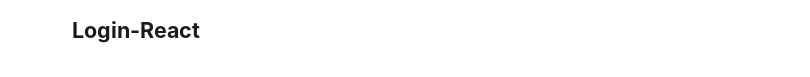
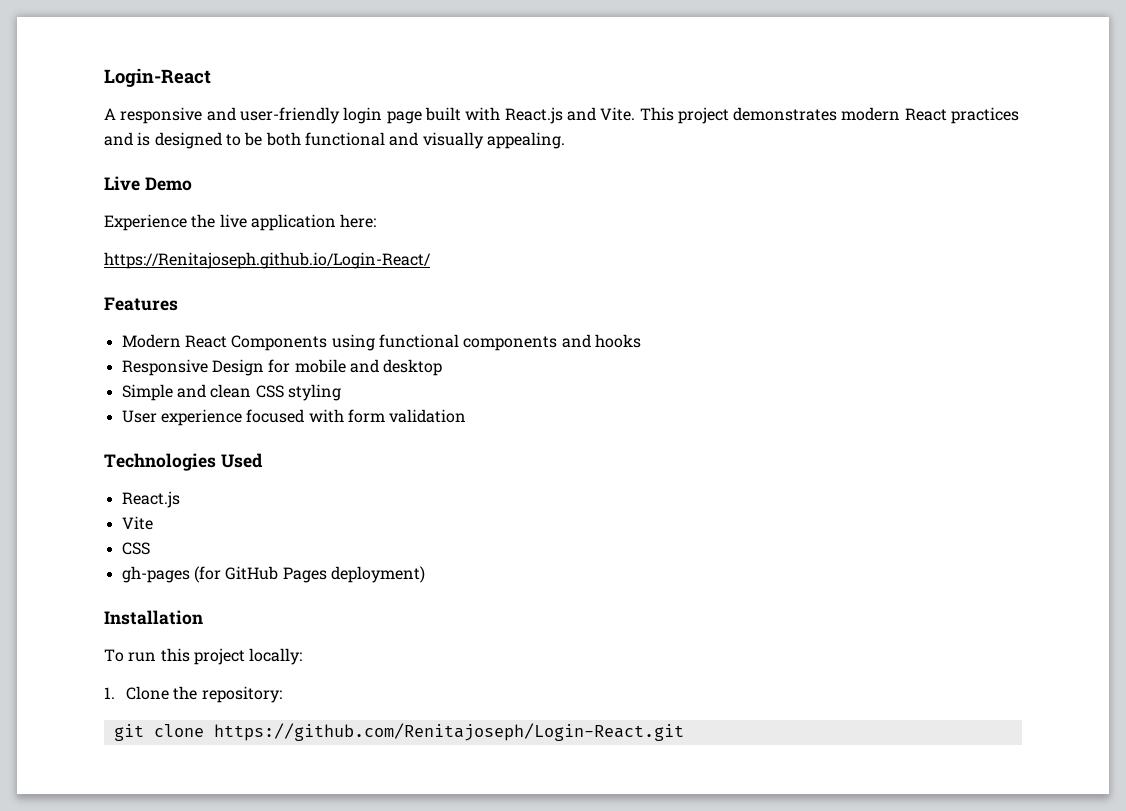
(200, 32) none -> [104,107,1020,124] [104,132,565,149] [104,176,192,191] [104,214,377,231] [104,252,431,269] [104,297,178,311] [121,334,641,351] [121,359,443,376] [121,384,341,401] [121,409,467,426] [104,453,263,471] [121,491,180,508] [121,516,153,530] [121,542,150,555] [121,566,425,583] [104,610,203,625] [104,648,303,665] [104,686,282,703] [113,723,684,741] // A responsive and user-friendly login page built with React.js and Vite. This project demonstrates modern React practices and is designed to be both functional and visually appealing. // Live Demo // Experience the live application here: // https://Renitajoseph.github.io/Login-React/ // Features // Modern React Components using functional components and hooks // Responsive Design for mobile and desktop // Simple and clean CSS styling // User experience focused with form validation // Technologies Used // React.js // Vite // CSS // gh-pages (for GitHub Pages deployment) // Installation // To run this project locally: // 1. Clone the repository: // git clone https://github.com/Renitajoseph/Login-React.git

